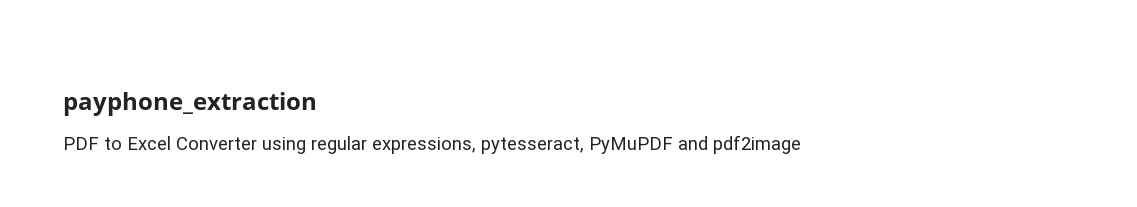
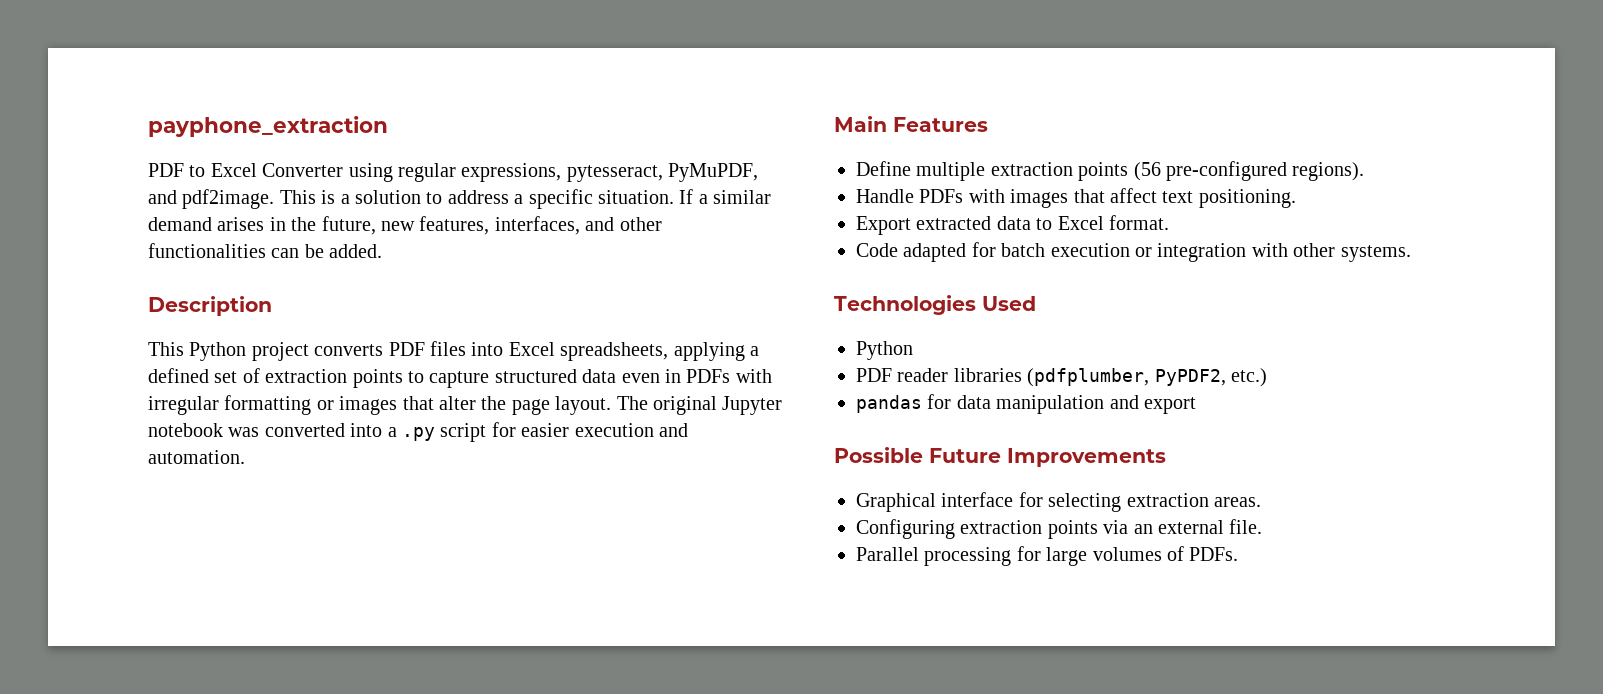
[589,135,801,154] PyMuPDF and pdf2image -> [668,163,759,182] [148,189,772,209] [148,216,662,235] [148,243,383,258] [148,296,272,316] [148,341,759,361] [148,368,772,388] [148,395,783,415] [148,422,688,442] [148,450,245,464] [834,116,988,132] [856,161,1365,181] [856,188,1296,208] [856,215,1169,235] [856,242,1411,262] [834,295,1036,315] [856,341,913,360] [856,368,1267,387] [856,394,1196,414] [834,447,1166,467] [856,492,1261,512] [856,519,1263,539] [856,546,1239,566] PyMuPDF, and pdf2image. This is a solution to address a specific situation. If a similar demand arises in the future, new features, interfaces, and other functionalities can be added. // Description // This Python project converts PDF files into Excel spreadsheets, applying a defined set of extraction points to capture structured data even in PDFs with irregular formatting or images that alter the page layout. The original Jupyter notebook was converted into a .py script for easier execution and automation. // Main Features // Define multiple extraction points (56 pre-configured regions). // Handle PDFs with images that affect text positioning. // Export extracted data to Excel format. // Code adapted for batch execution or integration with other systems. // Technologies Used // Python // PDF reader libraries (pdfplumber, PyPDF2, etc.) // pandas for data manipulation and export // Possible Future Improvements // Graphical interface for selecting extraction areas. // Configuring extraction points via an external file. // Parallel processing for large volumes of PDFs.

